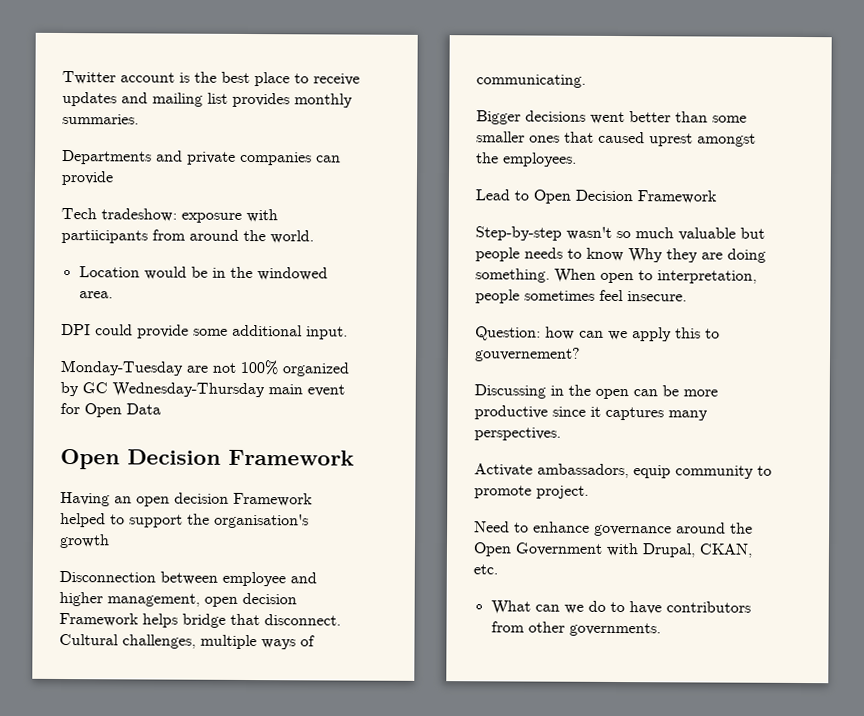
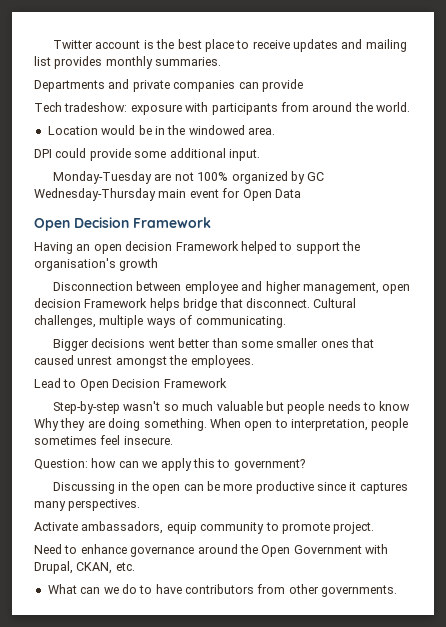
[61,229,148,244] partiicipants -> [211,103,278,115] participants
[649,133,693,147] uprest -> [77,356,113,365] unrest
[474,347,581,362] gouvernement? -> [233,459,305,471] government?

